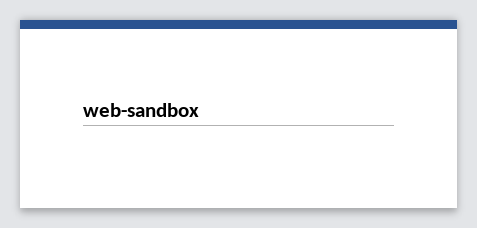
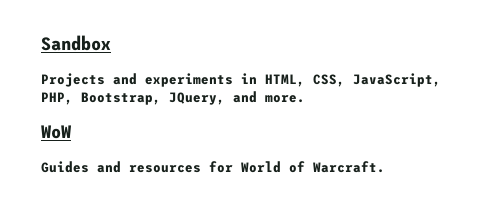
[83,103,199,117] web-sandbox -> [41,35,111,51] [41,73,441,87] [41,91,305,105] [41,125,72,139] [41,161,385,173] Sandbox // Projects and experiments in HTML, CSS, JavaScript, PHP, Bootstrap, JQuery, and more. // WoW // Guides and resources for World of Warcraft.

